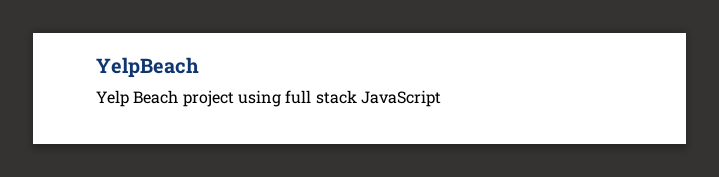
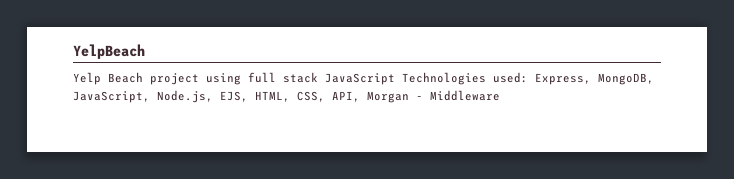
(441, 98) none -> [402,72,654,85] [73,90,500,103] Technologies used: Express, MongoDB, JavaScript, Node.js, EJS, HTML, CSS, API, Morgan - Middleware

